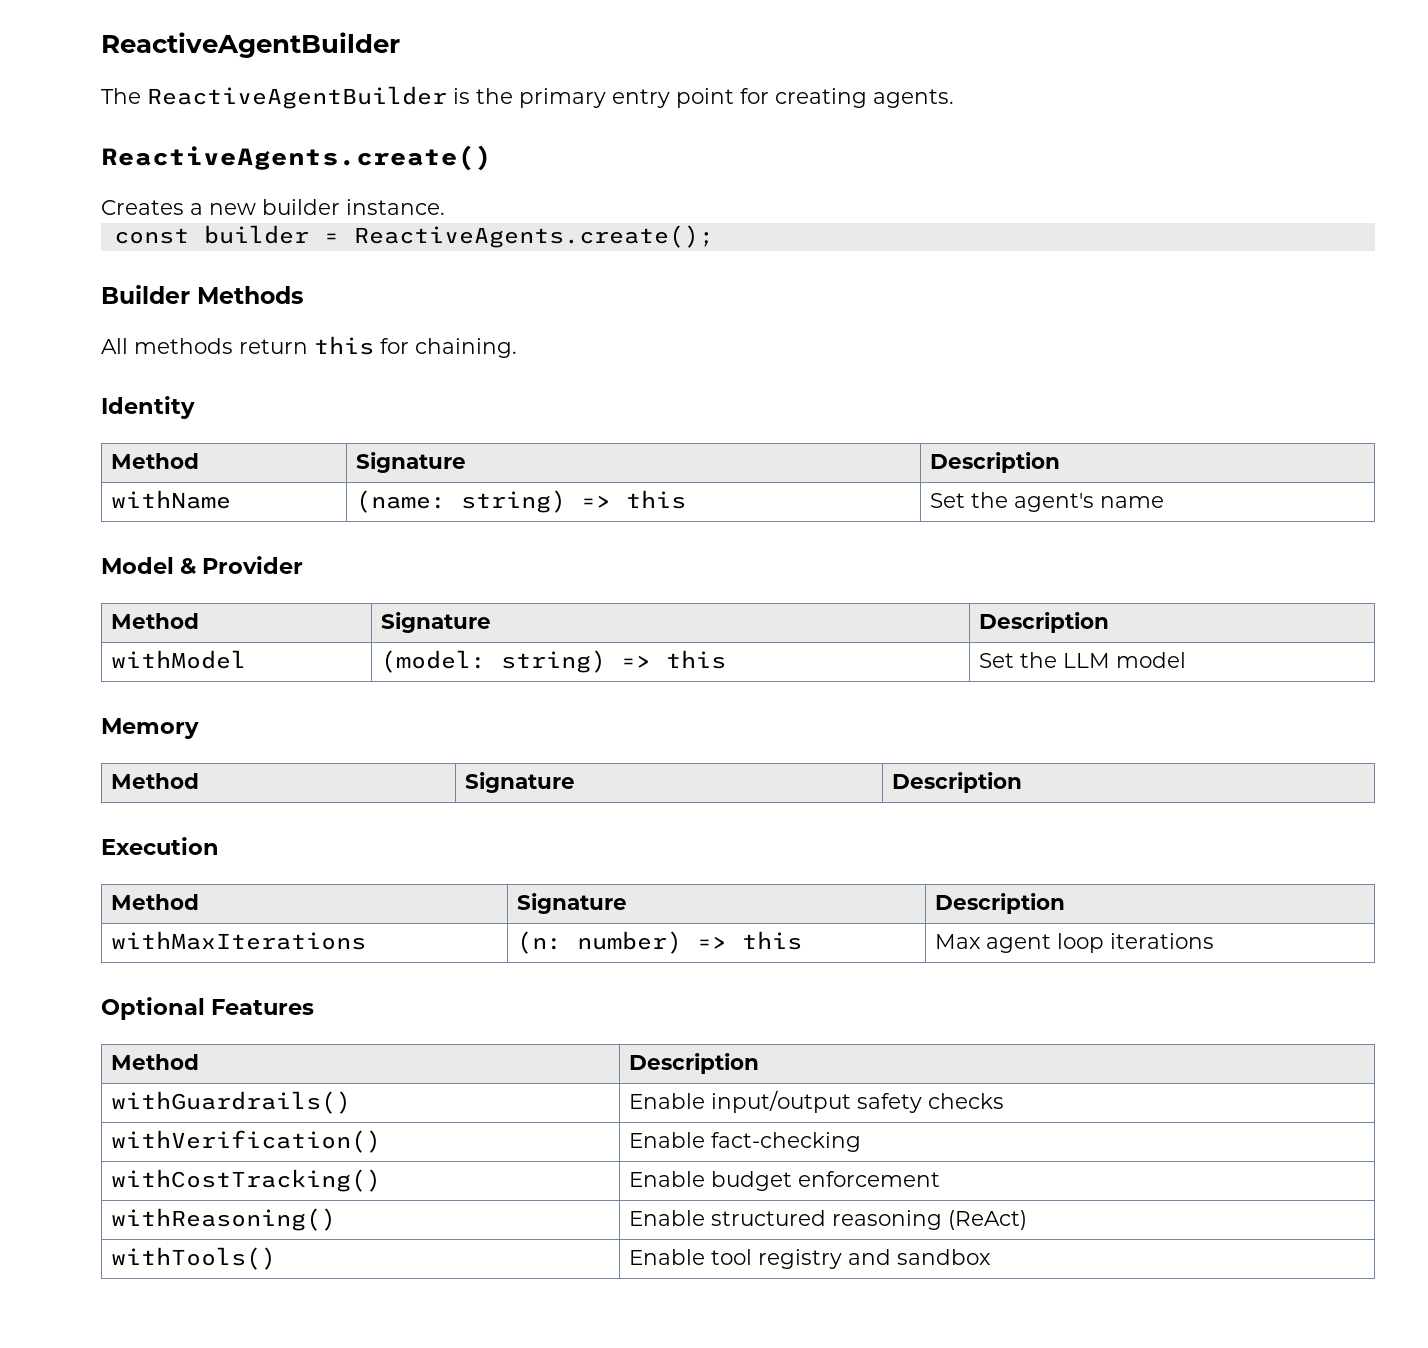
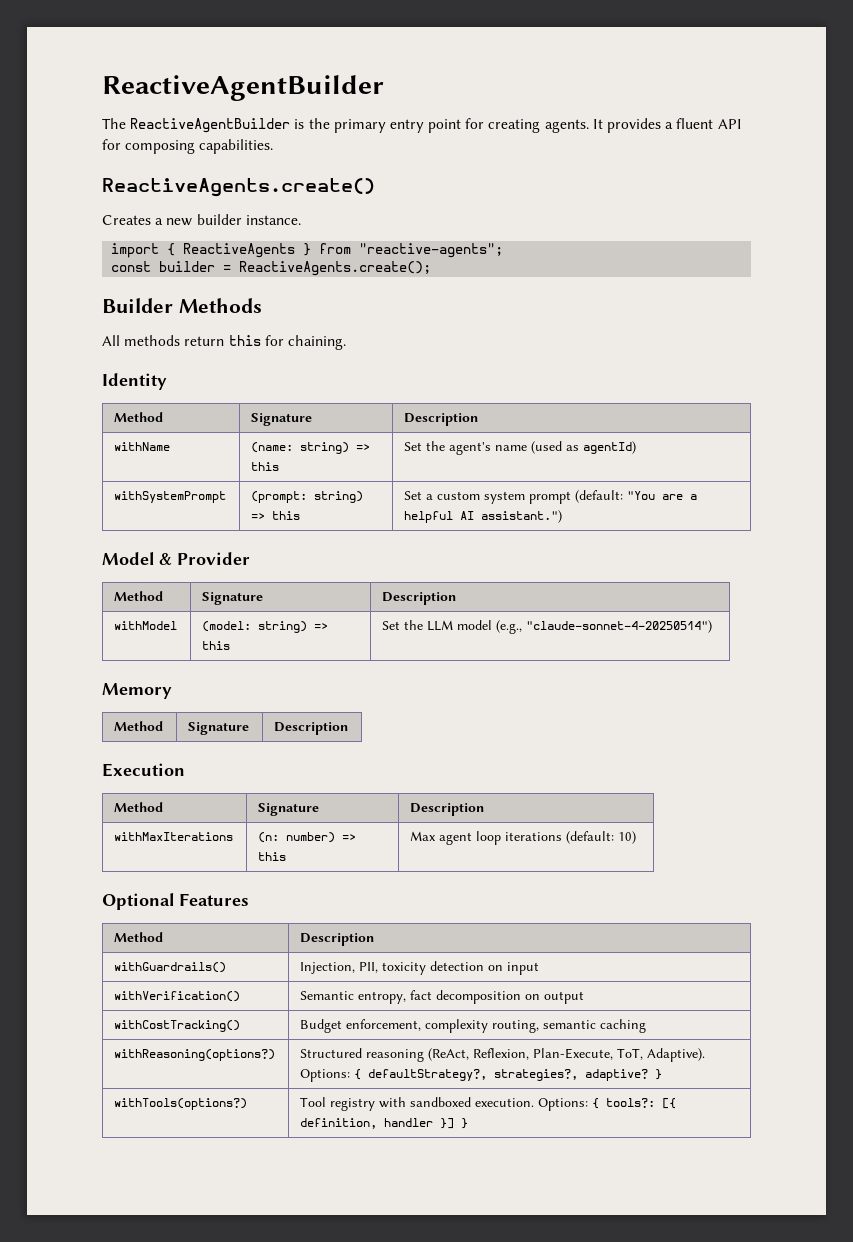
(954, 98) none -> [592,118,742,133] [102,139,274,154] It provides a fluent API for composing capabilities.
(445, 207) none -> [111,243,504,258] // import { ReactiveAgents } from "reactive-agents";
(1164, 502) none -> [531,441,637,454] [114,491,227,503] [251,491,364,503] [251,511,301,520] [404,490,698,504] [404,510,563,523] (used as agentId) // withSystemPrompt | (prompt: string) => this | Set a custom system prompt (default: "You are a helpful AI assistant.")
(1186, 660) none -> [496,620,713,634] (e.g., "claude-sonnet-4-20250514")
(1214, 941) none -> [566,831,637,844] (default: 10)
[628,1090,1004,1113] [110,1130,381,1153] [628,1132,861,1152] [110,1169,381,1192] [628,1171,940,1191] [110,1208,336,1231] [628,1210,1027,1230] [110,1247,276,1270] [628,1249,991,1269] Enable input/output safety checks // withVerification() | Enable fact-checking // withCostTracking() | Enable budget enforcement // withReasoning() | Enable structured reasoning (ReAct) // withTools() | Enable tool registry and sandbox -> [300,961,540,975] [114,991,241,1002] [300,990,585,1004] [114,1020,241,1032] [300,1019,647,1033] [114,1049,276,1061] [300,1048,706,1062] [300,1069,663,1082] [114,1098,248,1110] [300,1097,677,1111] [300,1118,469,1129] Injection, PII, toxicity detection on input // withVerification() | Semantic entropy, fact decomposition on output // withCostTracking() | Budget enforcement, complexity routing, semantic caching // withReasoning(options?) | Structured reasoning (ReAct, Reflexion, Plan-Execute, ToT, Adaptive). Options: { defaultStrategy?, strategies?, adaptive? } // withTools(options?) | Tool registry with sandboxed execution. Options: { tools?: [{ definition, handler }] }

